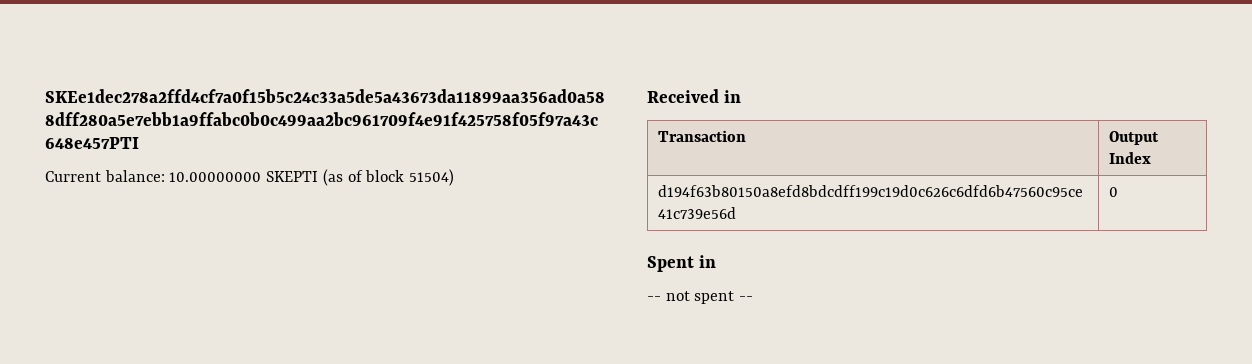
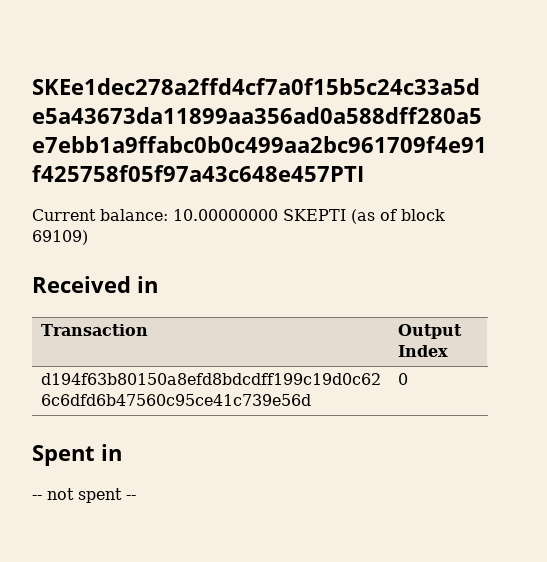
[409,169,455,186] 51504) -> [32,230,88,245] 69109)

